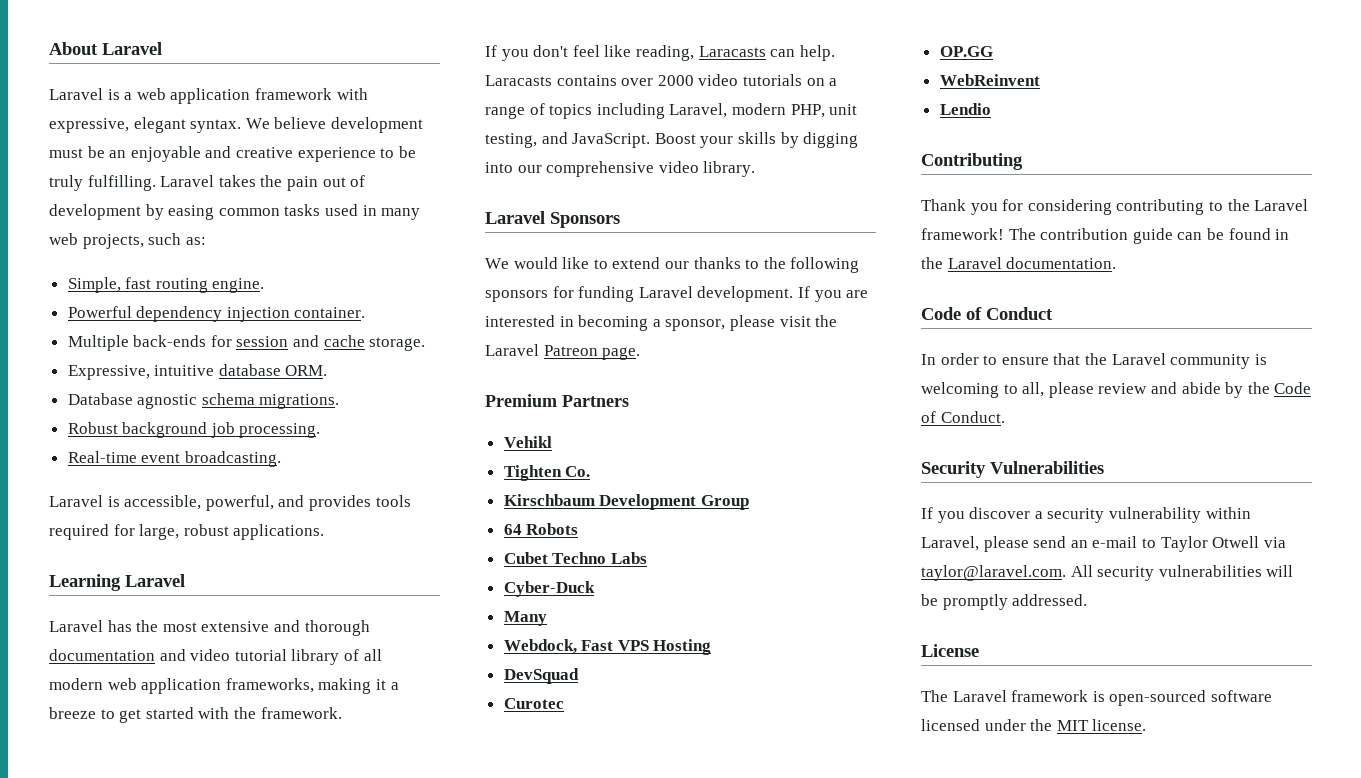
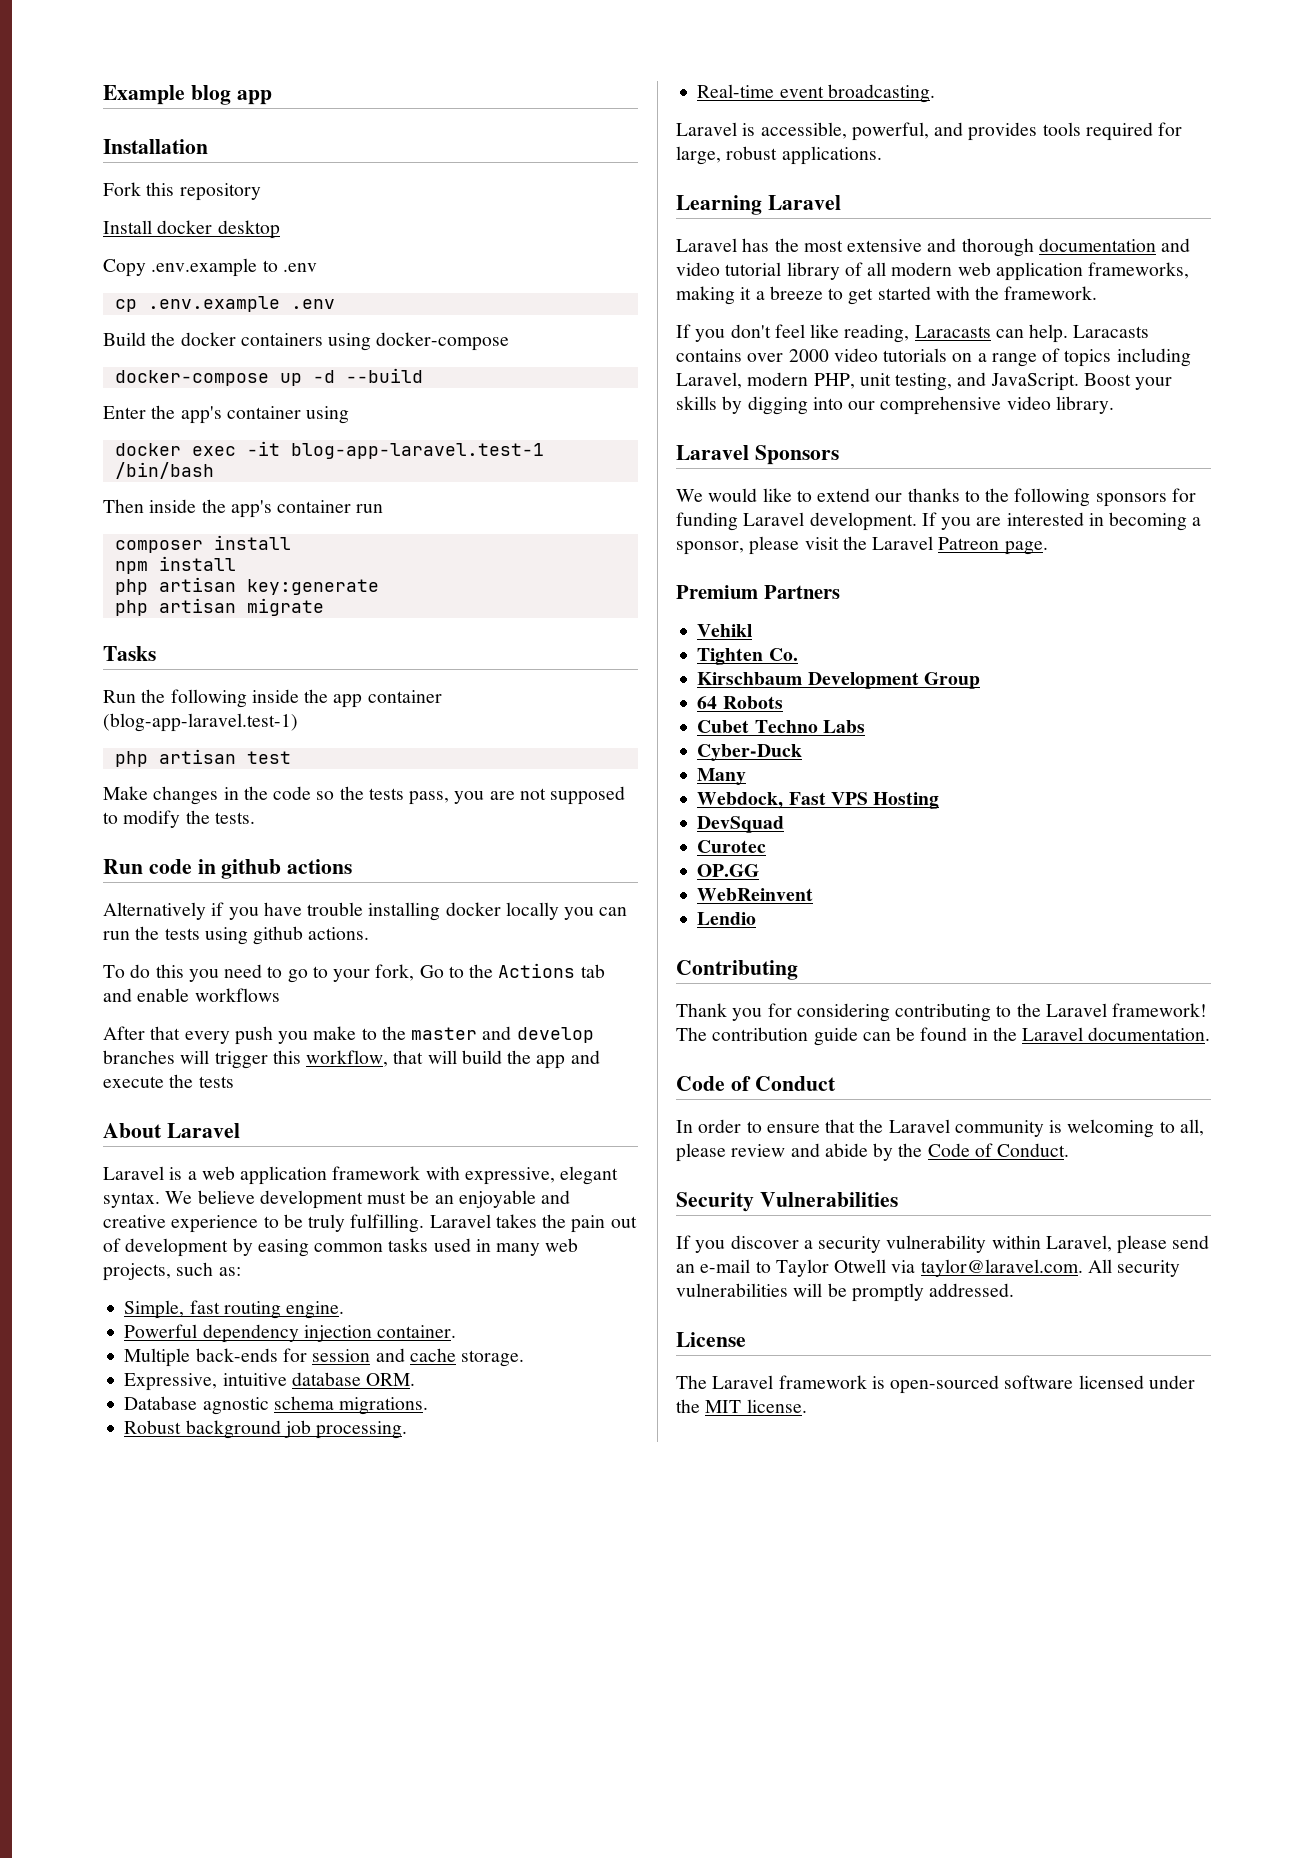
(49, 48) none -> [103,85,272,105] [103,139,208,154] [103,182,261,201] [103,220,280,239] [103,258,317,277] [114,296,335,312] [103,332,510,351] [114,368,423,386] [103,405,350,424] [114,441,544,459] [114,462,214,479] [103,499,384,518] [114,535,291,553] [114,556,236,574] [114,577,379,595] [114,598,324,616] [103,646,156,661] [103,689,442,708] [103,713,298,732] [114,749,291,767] [103,786,626,805] [103,810,255,828] [103,859,353,879] [103,902,628,921] [103,926,370,945] [103,963,605,983] [103,988,280,1002] [103,1026,594,1045] [103,1050,600,1069] [103,1074,234,1088] Example blog app // Installation // Fork this repository // Install docker desktop // Copy .env.example to .env // cp .env.example .env // Build the docker containers using docker-compose // docker-compose up -d --build // Enter the app's container using // docker exec -it blog-app-laravel.test-1 /bin/bash // Then inside the app's container run // composer install // npm install // php artisan key:generate // php artisan migrate // Tasks // Run the following inside the app container (blog-app-laravel.test-1) // php artisan test // Make changes in the code so the tests pass, you are not supposed to modify the tests. // Run code in github actions // Alternatively if you have trouble installing docker locally you can run the tests using github actions. // To do this you need to go to your fork, Go to the Actions tab and enable workflows // After that every push you make to the master and develop branches will trigger this workflow, that will build the app and execute the tests //

